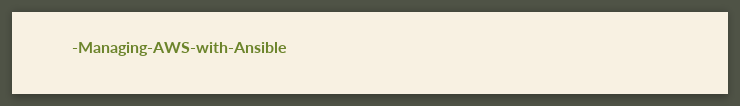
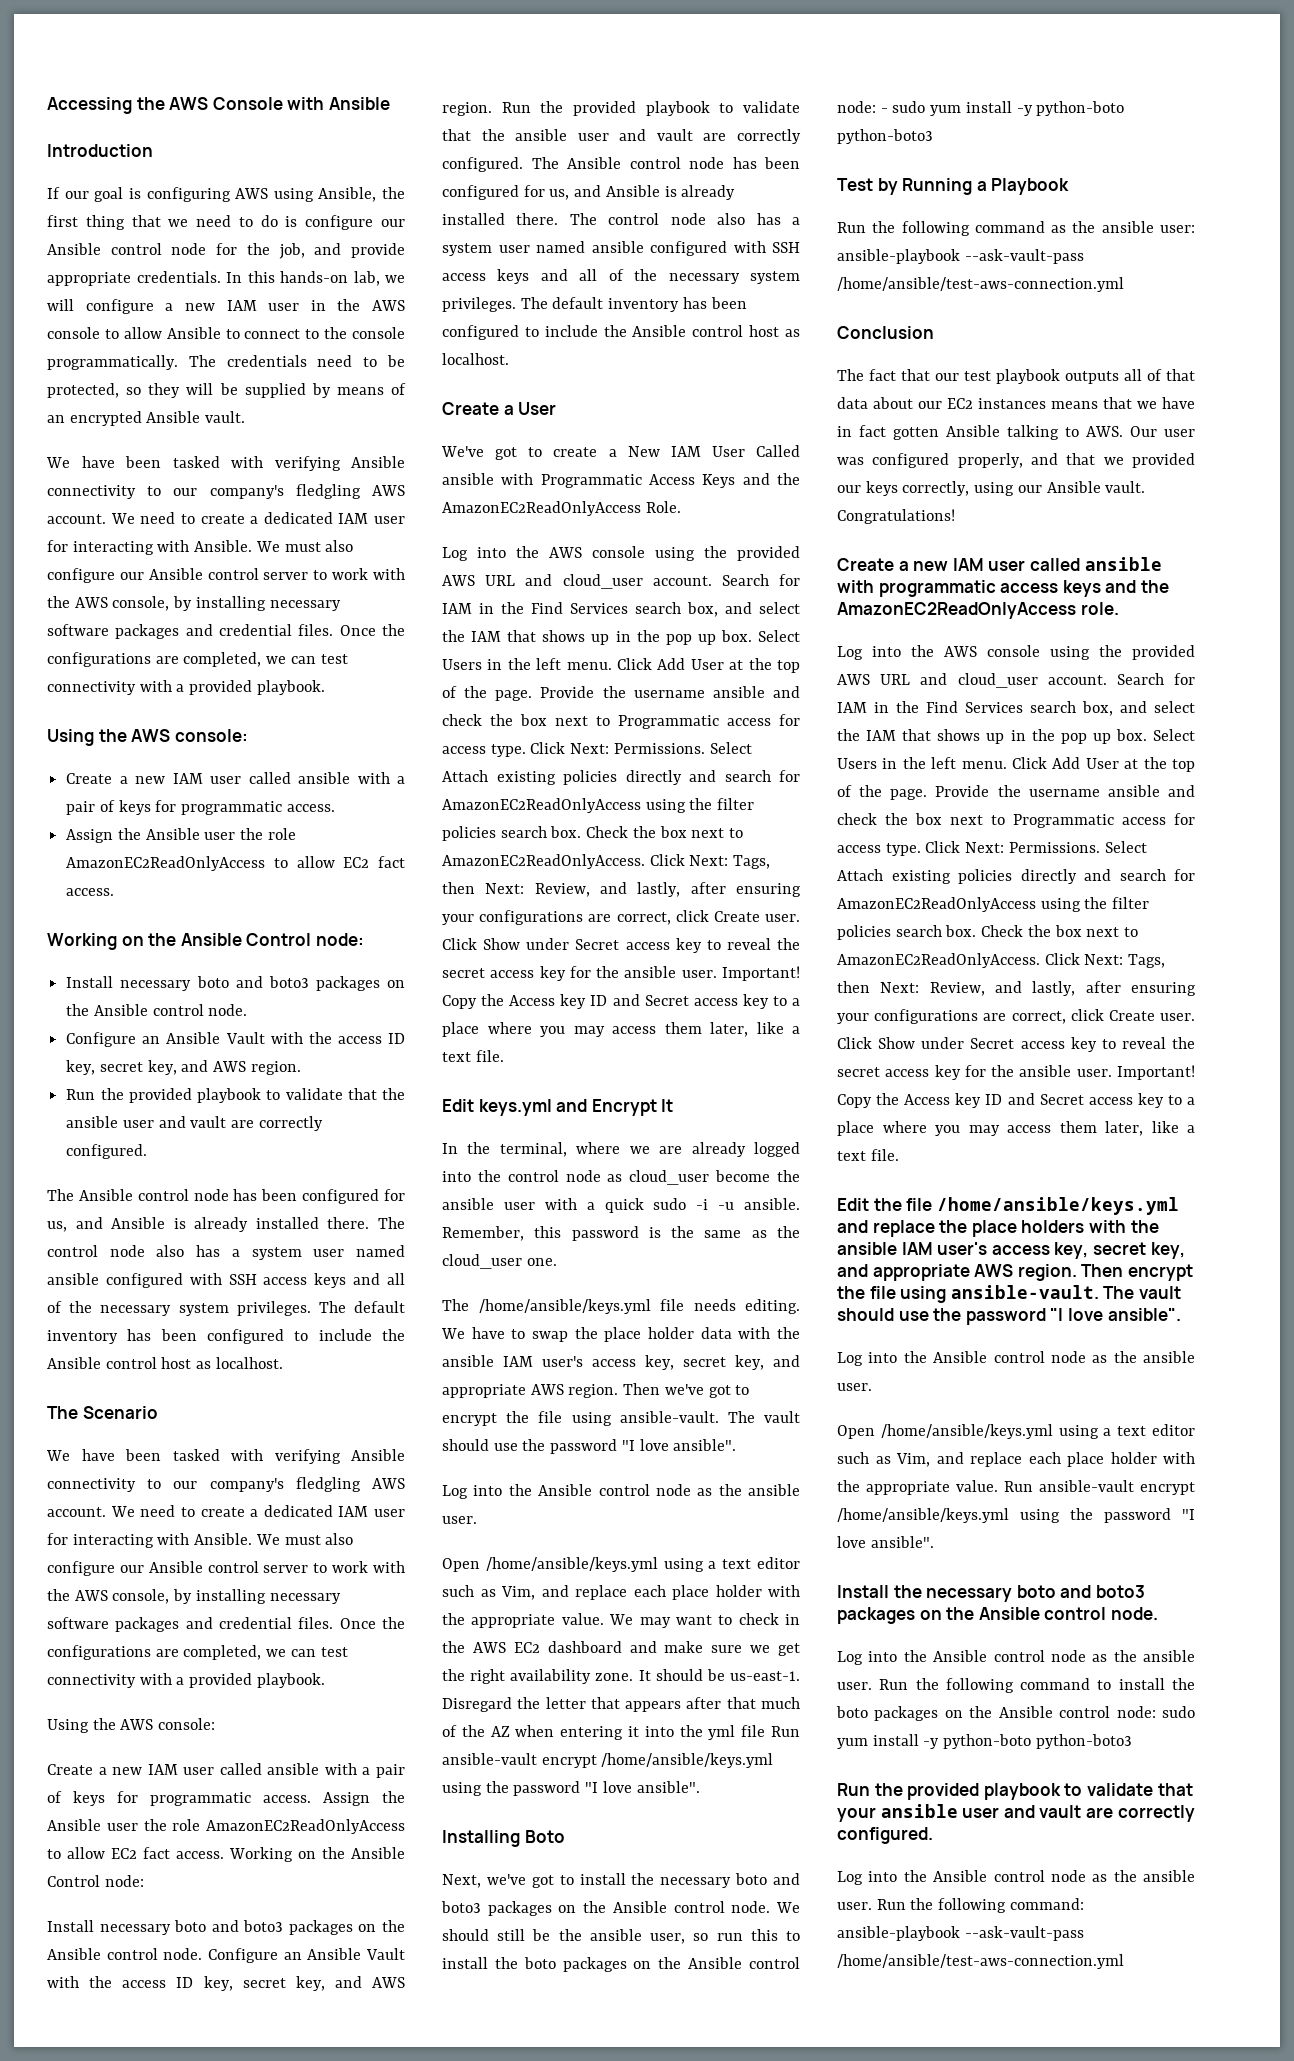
[72,42,287,56] -Managing-AWS-with-Ansible -> [47,97,390,114] [47,144,153,157] [47,187,405,202] [47,215,405,230] [47,243,406,259] [47,271,405,286] [47,299,405,314] [47,327,405,339] [47,355,406,370] [47,383,406,398] [47,411,246,426] [46,456,405,471] [47,484,405,499] [47,512,405,524] [47,540,354,555] [47,568,405,583] [47,596,341,611] [47,624,405,639] [47,652,348,667] [47,680,325,695] [47,729,248,746] [66,772,405,784] [66,800,335,815] [66,828,296,843] [66,856,405,871] [66,888,115,896] [47,933,364,950] [66,976,405,991] [66,1004,248,1016] [66,1032,405,1047] [66,1060,301,1075] [66,1088,405,1103] [66,1116,323,1131] [66,1144,148,1159] [47,1189,405,1204] [47,1217,405,1232] [47,1245,406,1260] [47,1273,405,1288] [47,1301,405,1316] [47,1329,405,1344] [47,1357,283,1369] [47,1406,158,1419] [46,1449,405,1464] [47,1477,405,1492] [47,1505,405,1517] [47,1533,354,1548] [47,1561,405,1576] [47,1589,341,1604] [47,1617,405,1632] [47,1645,348,1660] [47,1673,325,1688] [47,1718,216,1733] [47,1763,405,1778] [47,1791,405,1806] [47,1819,405,1834] [47,1847,405,1862] [47,1875,144,1887] [47,1920,405,1935] [47,1948,405,1963] [47,1976,405,1991] [442,101,800,116] [442,129,801,144] [442,157,800,172] [442,185,736,200] [442,213,800,225] [442,241,800,256] [442,269,800,284] [442,297,747,312] [442,325,800,340] [442,353,509,365] [442,402,557,415] [441,445,800,460] [442,473,800,488] [442,501,681,516] [442,546,800,561] [442,574,800,589] [442,602,800,617] [442,630,800,645] [442,658,800,673] [442,686,800,701] [442,714,800,729] [442,742,752,757] [442,770,800,785] [442,798,755,813] [442,826,744,841] [442,854,771,869] [442,882,801,897] [442,910,800,925] [442,938,800,953] [442,966,800,981] [442,994,800,1009] [442,1022,800,1037] [442,1050,504,1062] [442,1099,674,1116] [442,1142,800,1157] [442,1170,800,1185] [442,1198,800,1213] [442,1226,800,1241] [442,1254,557,1269] [442,1299,800,1314] [441,1327,800,1342] [442,1355,800,1370] [442,1383,750,1398] [442,1411,800,1426] [442,1439,737,1454] [442,1484,800,1499] [442,1516,477,1524] [442,1557,800,1572] [442,1585,800,1600] [442,1613,800,1628] [442,1641,800,1656] [442,1669,800,1684] [442,1697,800,1712] [442,1725,800,1740] [442,1753,774,1768] [442,1781,700,1796] [442,1830,565,1847] [442,1873,800,1888] [441,1901,800,1916] [442,1929,800,1944] [442,1957,800,1972] [837,101,1125,116] [837,129,933,144] [837,178,1070,195] [837,221,1195,236] [837,249,1084,264] [837,277,1124,292] [837,326,934,339] [837,369,1195,384] [837,397,1195,409] [837,425,1195,440] [837,453,1195,468] [837,481,1146,496] [837,509,955,524] [837,557,1162,571] [837,580,1169,597] [837,602,1119,619] [837,645,1195,660] [837,673,1195,688] [837,701,1195,716] [837,729,1195,744] [837,757,1195,772] [837,785,1195,800] [837,813,1195,828] [837,841,1147,856] [837,869,1195,884] [837,897,1150,912] [837,925,1139,940] [837,953,1166,968] [837,981,1196,996] [837,1009,1195,1024] [837,1037,1195,1052] [837,1065,1195,1080] [837,1093,1195,1108] [837,1121,1195,1136] [837,1149,899,1161] [837,1197,1179,1215] [837,1220,1159,1237] [837,1242,1185,1259] [837,1264,1193,1281] [837,1285,1181,1303] [837,1308,1181,1325] [837,1351,1195,1366] [837,1383,872,1391] [837,1424,1195,1439] [837,1452,1195,1467] [837,1480,1195,1495] [837,1508,1195,1523] [837,1536,934,1548] [837,1585,1145,1602] [837,1607,1158,1624] [837,1650,1195,1665] [837,1678,1195,1693] [836,1706,1195,1721] [837,1734,1132,1749] [837,1783,1193,1800] [837,1804,1195,1822] [837,1827,933,1844] [837,1870,1195,1885] [837,1898,1084,1913] [837,1926,1084,1941] [837,1954,1124,1969] Accessing the AWS Console with Ansible // Introduction // If our goal is configuring AWS using Ansible, the first thing that we need to do is configure our Ansible control node for the job, and provide appropriate credentials. In this hands-on lab, we will configure a new IAM user in the AWS console to allow Ansible to connect to the console programmatically. The credentials need to be protected, so they will be supplied by means of an encrypted Ansible vault. // We have been tasked with verifying Ansible connectivity to our company's fledgling AWS account. We need to create a dedicated IAM user for interacting with Ansible. We must also configure our Ansible control server to work with the AWS console, by installing necessary software packages and credential files. Once the configurations are completed, we can test connectivity with a provided playbook. // Using the AWS console: // Create a new IAM user called ansible with a pair of keys for programmatic access. // Assign the Ansible user the role AmazonEC2ReadOnlyAccess to allow EC2 fact access. // Working on the Ansible Control node: // Install necessary boto and boto3 packages on the Ansible control node. // Configure an Ansible Vault with the access ID key, secret key, and AWS region. // Run the provided playbook to validate that the ansible user and vault are correctly configured. // The Ansible control node has been configured for us, and Ansible is already installed there. The control node also has a system user named ansible configured with SSH access keys and all of the necessary system privileges. The default inventory has been configured to include the Ansible control host as localhost. // The Scenario // We have been tasked with verifying Ansible connectivity to our company's fledgling AWS account. We need to create a dedicated IAM user for interacting with Ansible. We must also configure our Ansible control server to work with the AWS console, by installing necessary software packages and credential files. Once the configurations are completed, we can test connectivity with a provided playbook. // Using the AWS console: // Create a new IAM user called ansible with a pair of keys for programmatic access. Assign the Ansible user the role AmazonEC2ReadOnlyAccess to allow EC2 fact access. Working on the Ansible Control node: // Install necessary boto and boto3 packages on the Ansible control node. Configure an Ansible Vault with the access ID key, secret key, and AWS region. Run the provided playbook to validate that the ansible user and vault are correctly configured. The Ansible control node has been configured for us, and Ansible is already installed there. The control node also has a system user named ansible configured with SSH access keys and all of the necessary system privileges. The default inventory has been configured to include the Ansible control host as localhost. // Create a User // We've got to create a New IAM User Called ansible with Programmatic Access Keys and the AmazonEC2ReadOnlyAccess Role. // Log into the AWS console using the provided AWS URL and cloud_user account. Search for IAM in the Find Services search box, and select the IAM that shows up in the pop up box. Select Users in the left menu. Click Add User at the top of the page. Provide the username ansible and check the box next to Programmatic access for access type. Click Next: Permissions. Select Attach existing policies directly and search for AmazonEC2ReadOnlyAccess using the filter policies search box. Check the box next to AmazonEC2ReadOnlyAccess. Click Next: Tags, then Next: Review, and lastly, after ensuring your configurations are correct, click Create user. Click Show under Secret access key to reveal the secret access key for the ansible user. Important! Copy the Access key ID and Secret access key to a place where you may access them later, like a text file. // Edit keys.yml and Encrypt It // In the terminal, where we are already logged into the control node as cloud_user become the ansible user with a quick sudo -i -u ansible. Remember, this password is the same as the cloud_user one. // The /home/ansible/keys.yml file needs editing. We have to swap the place holder data with the ansible IAM user's access key, secret key, and appropriate AWS region. Then we've got to encrypt the file using ansible-vault. The vault should use the password "I love ansible". // Log into the Ansible control node as the ansible user. // Open /home/ansible/keys.yml using a text editor such as Vim, and replace each place holder with the appropriate value. We may want to check in the AWS EC2 dashboard and make sure we get the right availability zone. It should be us-east-1. Disregard the letter that appears after that much of the AZ when entering it into the yml file Run ansible-vault encrypt /home/ansible/keys.yml using the password "I love ansible". // Installing Boto // Next, we've got to install the necessary boto and boto3 packages on the Ansible control node. We should still be the ansible user, so run this to install the boto packages on the Ansible control node: - sudo yum install -y python-boto python-boto3 // Test by Running a Playbook // Run the following command as the ansible user: ansible-playbook --ask-vault-pass /home/ansible/test-aws-connection.yml // Conclusion // The fact that our test playbook outputs all of that data about our EC2 instances means that we have in fact gotten Ansible talking to AWS. Our user was configured properly, and that we provided our keys correctly, using our Ansible vault. Congratulations! // Create a new IAM user called ansible with programmatic access keys and the AmazonEC2ReadOnlyAccess role. // Log into the AWS console using the provided AWS URL and cloud_user account. Search for IAM in the Find Services search box, and select the IAM that shows up in the pop up box. Select Users in the left menu. Click Add User at the top of the page. Provide the username ansible and check the box next to Programmatic access for access type. Click Next: Permissions. Select Attach existing policies directly and search for AmazonEC2ReadOnlyAccess using the filter policies search box. Check the box next to AmazonEC2ReadOnlyAccess. Click Next: Tags, then Next: Review, and lastly, after ensuring your configurations are correct, click Create user. Click Show under Secret access key to reveal the secret access key for the ansible user. Important! Copy the Access key ID and Secret access key to a place where you may access them later, like a text file. // Edit the file /home/ansible/keys.yml and replace the place holders with the ansible IAM user's access key, secret key, and appropriate AWS region. Then encrypt the file using ansible-vault. The vault should use the password "I love ansible". // Log into the Ansible control node as the ansible user. // Open /home/ansible/keys.yml using a text editor such as Vim, and replace each place holder with the appropriate value. Run ansible-vault encrypt /home/ansible/keys.yml using the password "I love ansible". // Install the necessary boto and boto3 packages on the Ansible control node. // Log into the Ansible control node as the ansible user. Run the following command to install the boto packages on the Ansible control node: sudo yum install -y python-boto python-boto3 // Run the provided playbook to validate that your ansible user and vault are correctly configured. // Log into the Ansible control node as the ansible user. Run the following command: ansible-playbook --ask-vault-pass /home/ansible/test-aws-connection.yml

